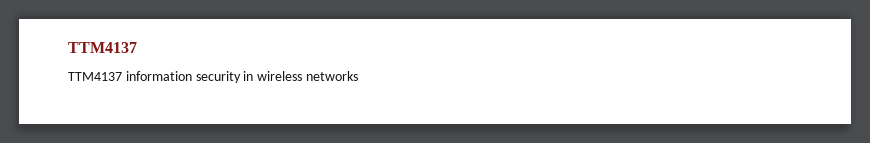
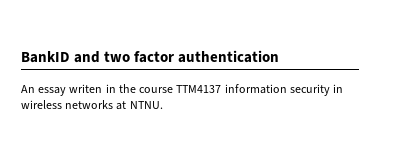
[68,42,137,53] TTM4137 // -> [21,50,280,63] [21,84,174,96] BankID and two factor authentication // An essay writen in the course
(358, 76) none -> [116,101,163,110] at NTNU.

